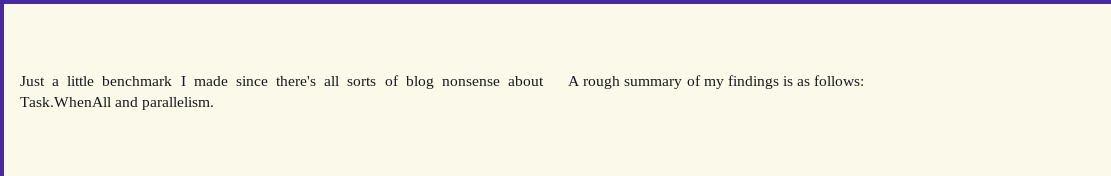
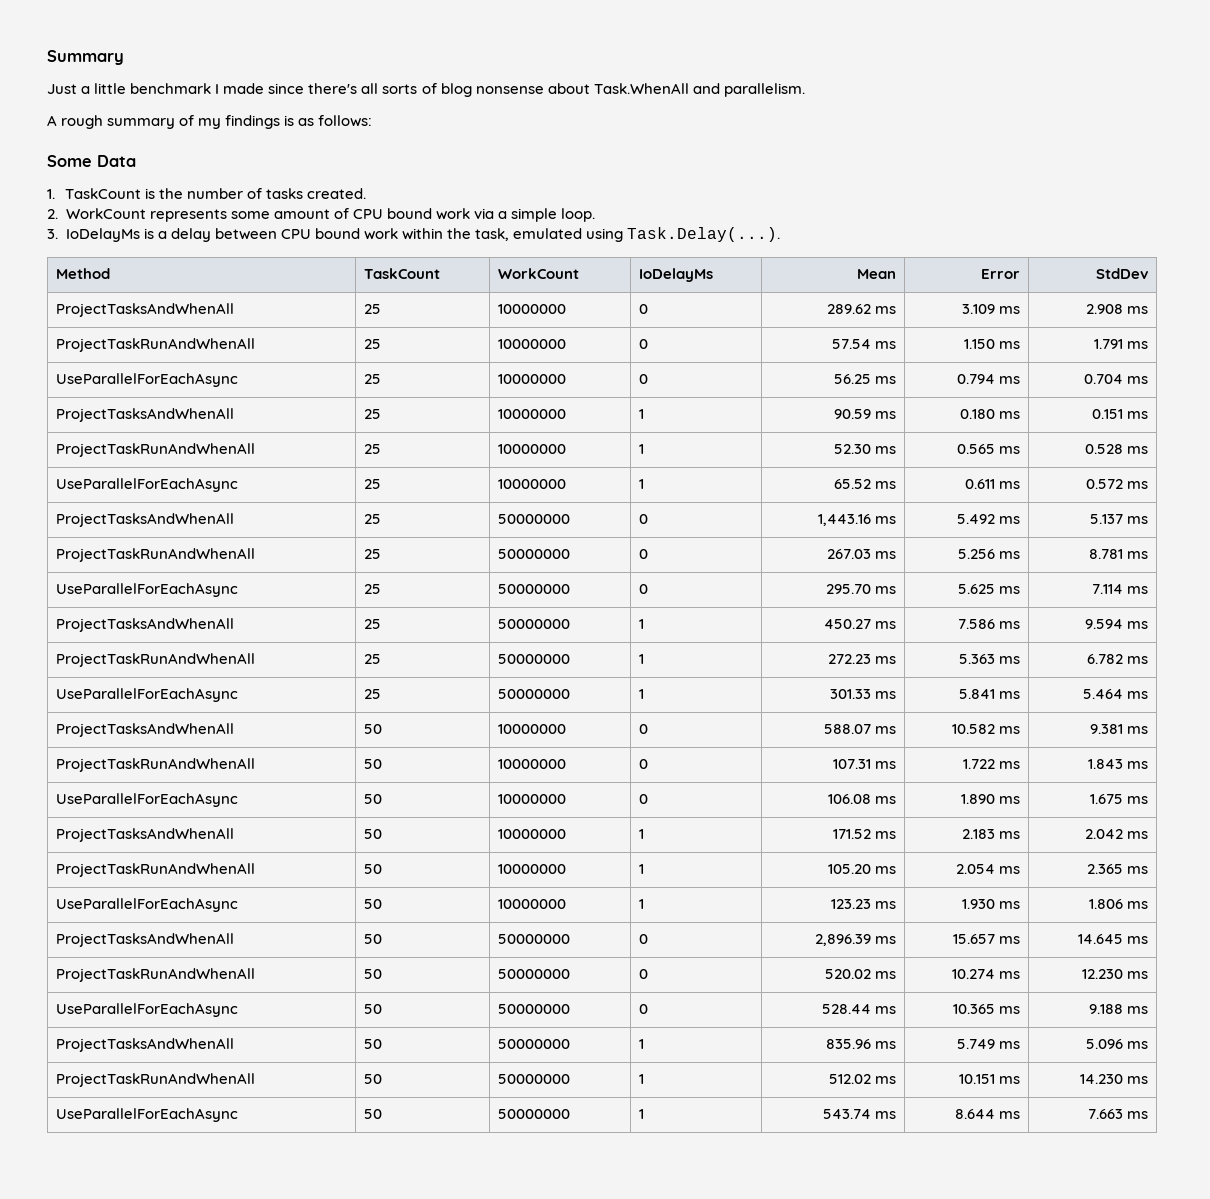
(20, 81) none -> [47,50,124,65] Summary //
(865, 80) none -> [47,155,136,167] [47,188,366,199] [47,208,596,222] [47,227,781,242] [55,268,110,279] [363,268,440,279] [497,268,579,279] [638,268,713,282] [857,269,897,279] [981,269,1021,279] [1096,268,1149,279] [55,303,234,317] [363,304,381,314] [497,304,566,314] [638,304,648,314] [827,304,897,314] [962,304,1021,314] [1086,304,1149,314] [55,338,255,352] [363,339,381,349] [497,339,566,349] [638,339,648,349] [832,339,897,349] [964,339,1021,349] [1094,339,1149,349] [55,373,238,387] [363,374,381,384] [497,374,566,384] [638,374,648,384] [834,374,897,384] [957,374,1021,384] [1084,374,1149,384] [55,408,234,422] [363,409,381,419] [497,409,566,419] [638,409,644,419] [834,409,897,419] [960,409,1021,419] [1092,409,1149,419] [55,443,255,457] [363,444,381,454] [497,444,566,454] [638,444,644,454] [834,444,897,454] [957,444,1021,454] [1085,444,1149,454] [55,478,238,492] [363,479,381,489] [497,479,566,489] [638,479,644,489] [834,479,897,489] [965,479,1021,489] [1086,479,1149,489] [55,513,234,527] [363,514,381,524] [497,514,570,524] [638,514,648,524] [818,514,897,526] [957,514,1021,524] [1090,514,1149,524] [55,548,255,562] [363,549,381,559] [497,549,570,559] [638,549,648,559] [827,549,897,559] [958,549,1021,559] [1089,549,1149,559] [55,583,238,597] [363,584,381,594] [497,584,570,594] [638,584,648,594] [826,584,897,594] [958,584,1021,594] [1092,584,1149,594] [55,618,234,632] [363,619,381,629] [497,619,570,629] [638,619,644,629] [824,619,897,629] [958,619,1021,629] [1085,619,1149,629] [55,653,255,667] [363,654,381,664] [497,654,570,664] [638,654,644,664] [828,654,897,664] [959,654,1021,664] [1087,654,1149,664] [55,688,238,702] [363,689,381,699] [497,689,570,699] [638,689,644,699] [830,689,897,699] [959,689,1021,699] [1083,689,1149,699] [55,723,234,737] [363,724,382,734] [497,724,566,734] [638,724,648,734] [824,724,897,734] [952,724,1021,734] [1090,724,1149,734] [55,758,255,772] [363,759,382,769] [497,759,566,769] [638,759,648,769] [833,759,897,769] [963,759,1021,769] [1088,759,1149,769] [55,793,238,807] [363,794,382,804] [497,794,566,804] [638,794,648,804] [828,794,897,804] [961,794,1021,804] [1090,794,1149,804] [55,828,234,842] [363,829,382,839] [497,829,566,839] [638,829,644,839] [833,829,897,839] [962,829,1021,839] [1085,829,1149,839] [55,863,255,877] [363,864,382,874] [497,864,566,874] [638,864,644,874] [828,864,897,874] [956,864,1021,874] [1087,864,1149,874] [55,898,238,912] [363,899,382,909] [497,899,566,909] [638,899,644,909] [831,899,897,909] [962,899,1021,909] [1089,899,1149,909] [55,933,234,947] [363,934,382,944] [497,934,570,944] [638,934,648,944] [815,934,897,946] [953,934,1021,944] [1078,934,1149,944] [55,968,255,982] [363,969,382,979] [497,969,570,979] [638,969,648,979] [825,969,897,979] [952,969,1021,979] [1082,969,1149,979] [55,1003,238,1017] [363,1004,382,1014] [497,1004,570,1014] [638,1004,648,1014] [822,1004,897,1014] [953,1004,1021,1014] [1089,1004,1149,1014] [55,1038,234,1052] [363,1039,382,1049] [497,1039,570,1049] [638,1039,644,1049] [826,1039,897,1049] [957,1039,1021,1049] [1086,1039,1149,1049] [55,1073,255,1087] [363,1074,382,1084] [497,1074,570,1084] [638,1074,644,1084] [829,1074,897,1084] [959,1074,1021,1084] [1080,1074,1149,1084] [55,1108,238,1122] [363,1109,382,1119] [497,1109,570,1119] [638,1109,644,1119] [823,1109,897,1119] [955,1109,1021,1119] [1088,1109,1149,1119] // Some Data // 1. TaskCount is the number of tasks created. // 2. WorkCount represents some amount of CPU bound work via a simple loop. // 3. IoDelayMs is a delay between CPU bound work within the task, emulated using Task.Delay(...). // Method | TaskCount | WorkCount | IoDelayMs | Mean | Error | StdDev // ProjectTasksAndWhenAll | 25 | 10000000 | 0 | 289.62 ms | 3.109 ms | 2.908 ms // ProjectTaskRunAndWhenAll | 25 | 10000000 | 0 | 57.54 ms | 1.150 ms | 1.791 ms // UseParallelForEachAsync | 25 | 10000000 | 0 | 56.25 ms | 0.794 ms | 0.704 ms // ProjectTasksAndWhenAll | 25 | 10000000 | 1 | 90.59 ms | 0.180 ms | 0.151 ms // ProjectTaskRunAndWhenAll | 25 | 10000000 | 1 | 52.30 ms | 0.565 ms | 0.528 ms // UseParallelForEachAsync | 25 | 10000000 | 1 | 65.52 ms | 0.611 ms | 0.572 ms // ProjectTasksAndWhenAll | 25 | 50000000 | 0 | 1,443.16 ms | 5.492 ms | 5.137 ms // ProjectTaskRunAndWhenAll | 25 | 50000000 | 0 | 267.03 ms | 5.256 ms | 8.781 ms // UseParallelForEachAsync | 25 | 50000000 | 0 | 295.70 ms | 5.625 ms | 7.114 ms // ProjectTasksAndWhenAll | 25 | 50000000 | 1 | 450.27 ms | 7.586 ms | 9.594 ms // ProjectTaskRunAndWhenAll | 25 | 50000000 | 1 | 272.23 ms | 5.363 ms | 6.782 ms // UseParallelForEachAsync | 25 | 50000000 | 1 | 301.33 ms | 5.841 ms | 5.464 ms // ProjectTasksAndWhenAll | 50 | 10000000 | 0 | 588.07 ms | 10.582 ms | 9.381 ms // ProjectTaskRunAndWhenAll | 50 | 10000000 | 0 | 107.31 ms | 1.722 ms | 1.843 ms // UseParallelForEachAsync | 50 | 10000000 | 0 | 106.08 ms | 1.890 ms | 1.675 ms // ProjectTasksAndWhenAll | 50 | 10000000 | 1 | 171.52 ms | 2.183 ms | 2.042 ms // ProjectTaskRunAndWhenAll | 50 | 10000000 | 1 | 105.20 ms | 2.054 ms | 2.365 ms // UseParallelForEachAsync | 50 | 10000000 | 1 | 123.23 ms | 1.930 ms | 1.806 ms // ProjectTasksAndWhenAll | 50 | 50000000 | 0 | 2,896.39 ms | 15.657 ms | 14.645 ms // ProjectTaskRunAndWhenAll | 50 | 50000000 | 0 | 520.02 ms | 10.274 ms | 12.230 ms // UseParallelForEachAsync | 50 | 50000000 | 0 | 528.44 ms | 10.365 ms | 9.188 ms // ProjectTasksAndWhenAll | 50 | 50000000 | 1 | 835.96 ms | 5.749 ms | 5.096 ms // ProjectTaskRunAndWhenAll | 50 | 50000000 | 1 | 512.02 ms | 10.151 ms | 14.230 ms // UseParallelForEachAsync | 50 | 50000000 | 1 | 543.74 ms | 8.644 ms | 7.663 ms

